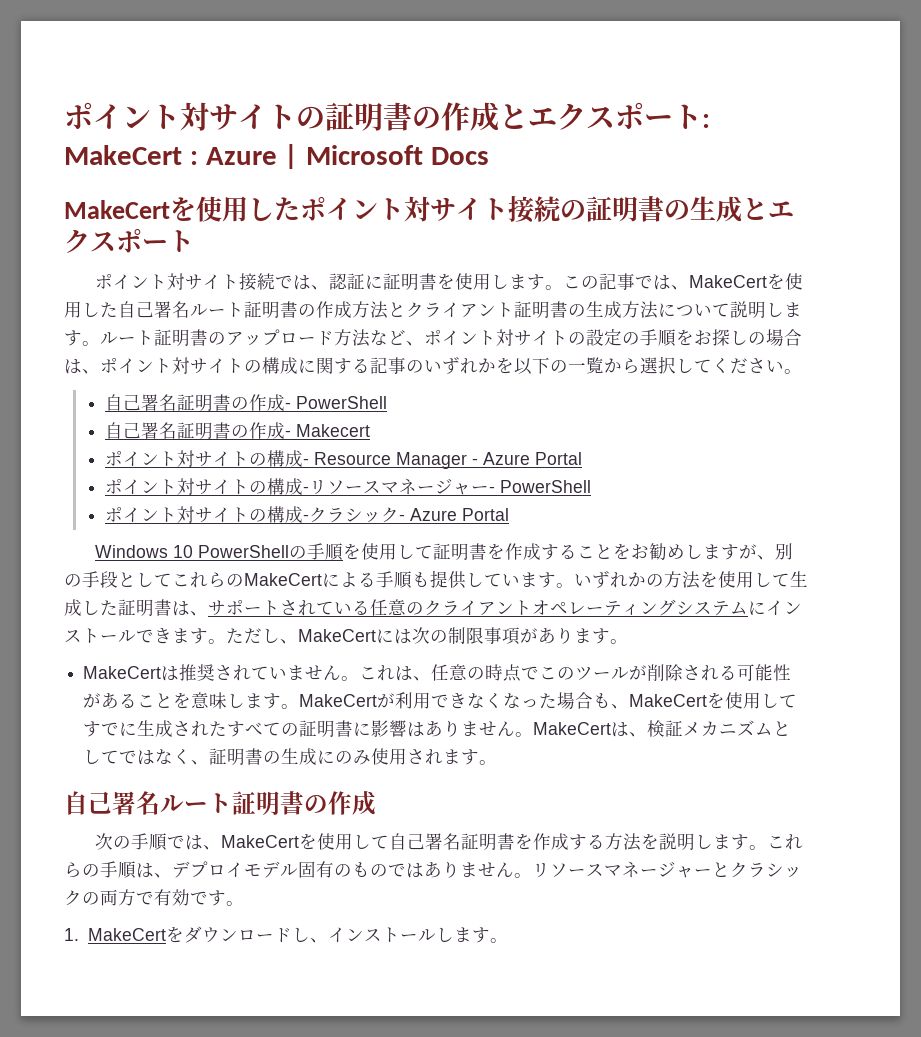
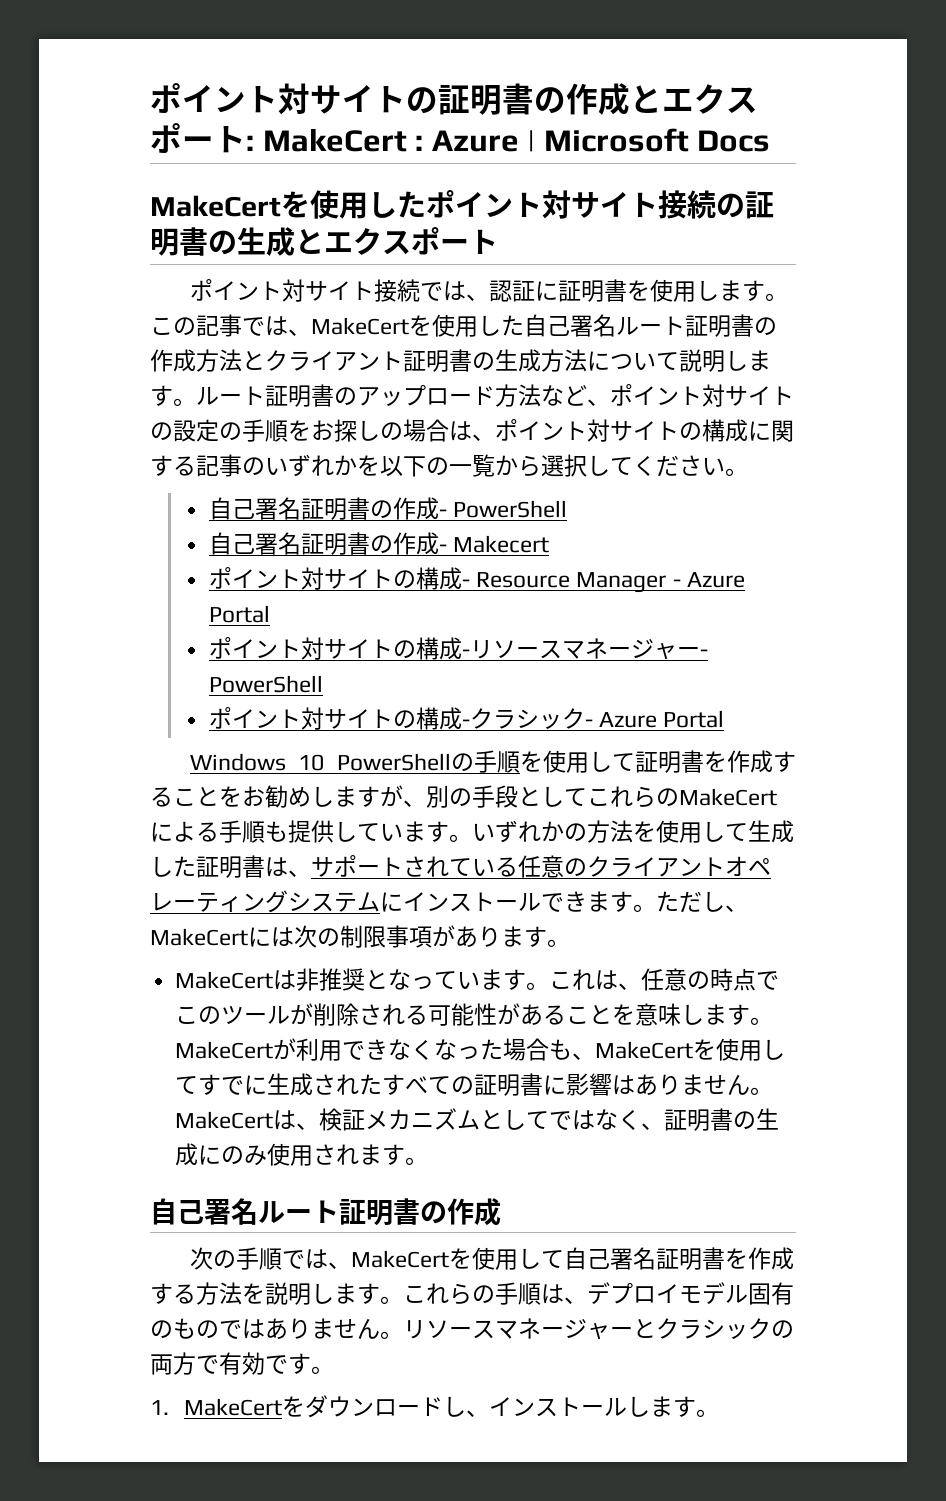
[179,664,342,681] 推奨されていません -> [296,968,527,991] 非推奨となっています

